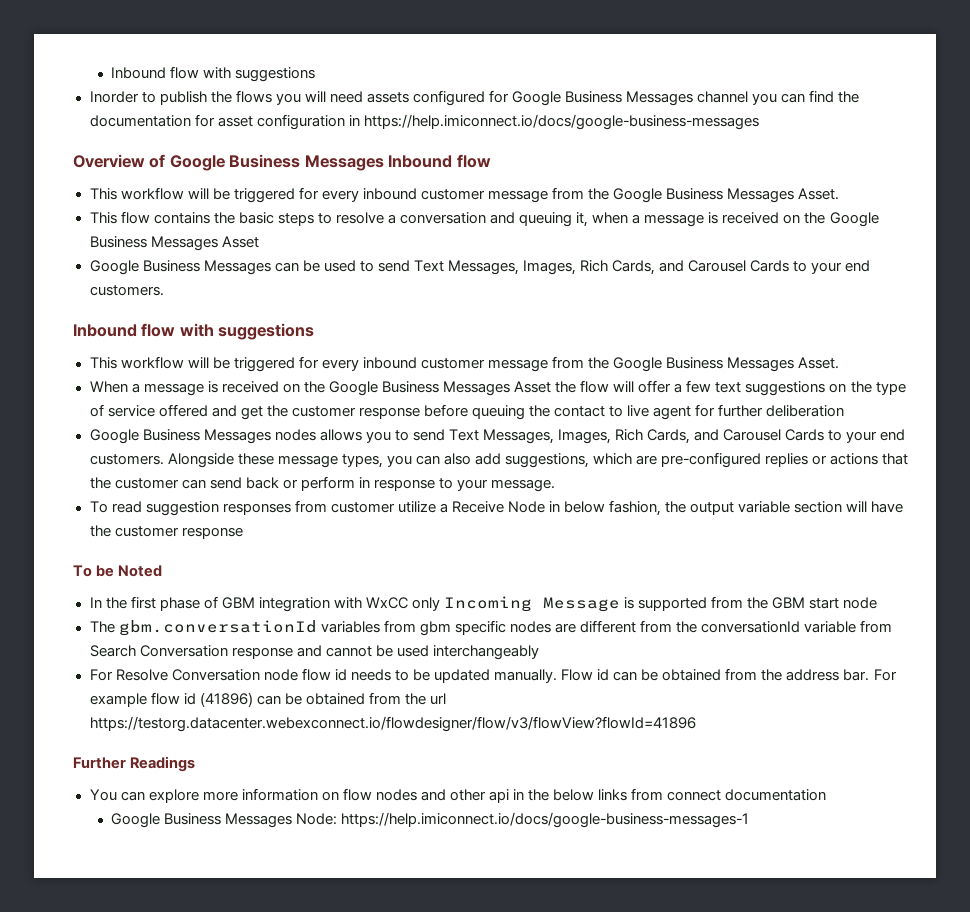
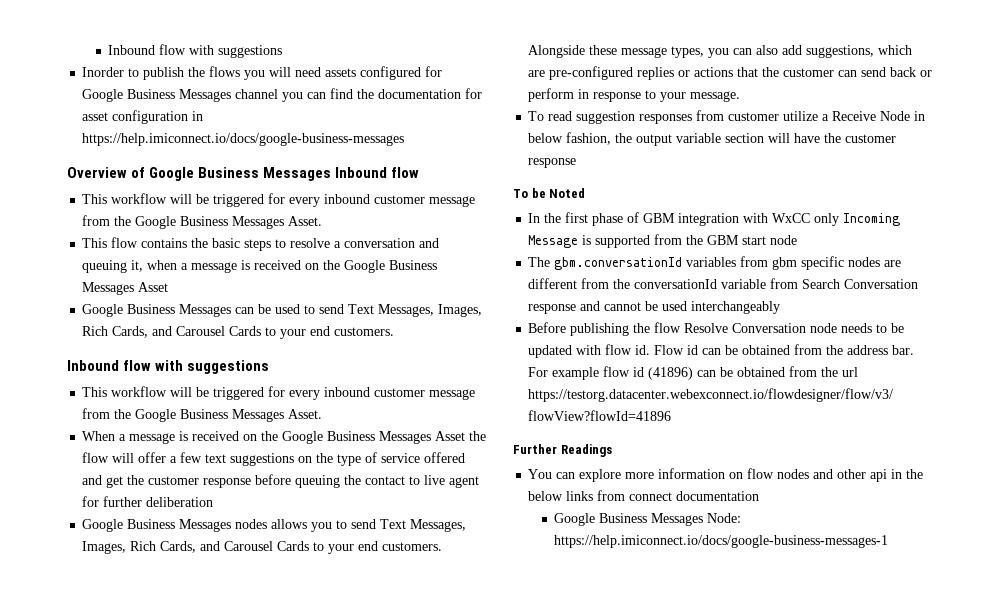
[89,669,113,681] For -> [528,322,682,336] Before publishing the flow
[301,668,347,681] flow id -> (838, 328) none
[494,669,558,683] manually. -> [576,344,651,355] with flow id.

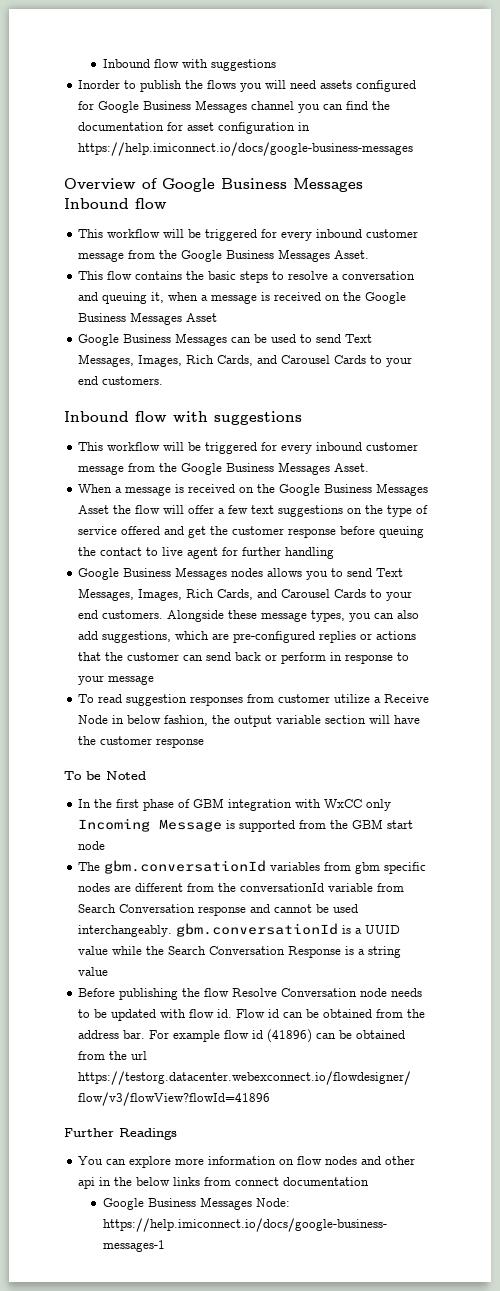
[146,497,214,507] deliberation -> [285,547,335,559] handling
[690,91,741,102] message. -> [108,675,155,685] message
[691,301,781,314] interchangeably -> [78,923,401,937] [78,946,402,958] [78,967,109,976] interchangeably. gbm.conversationId is a UUID value while the Search Conversation Response is a string value

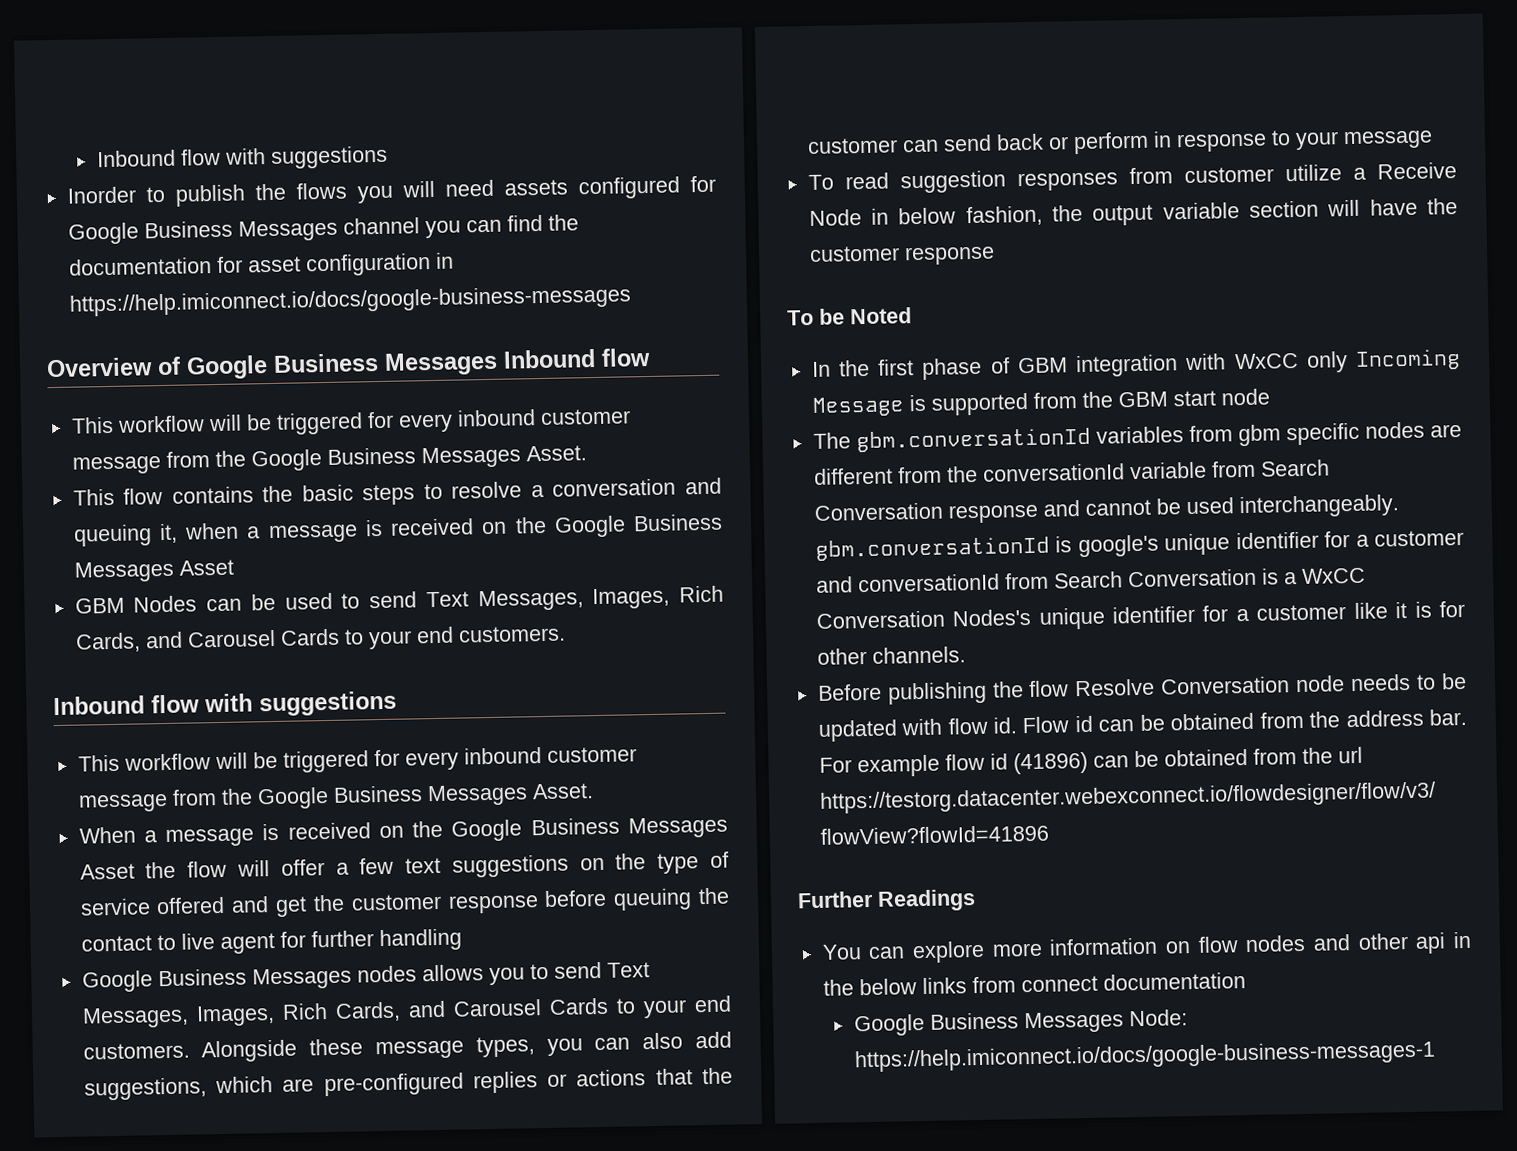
[78,333,228,346] Google Business Messages -> [74,595,198,614] GBM Nodes
[355,925,401,934] [78,946,402,958] [78,967,109,976] a UUID value while the Search Conversation Response is a string value -> [1077,529,1464,558] [815,567,1366,593] [815,600,1465,630] [816,646,966,665] google's unique identifier for a customer and conversationId from Search Conversation is a WxCC Conversation Nodes's unique identifier for a customer like it is for other channels.

